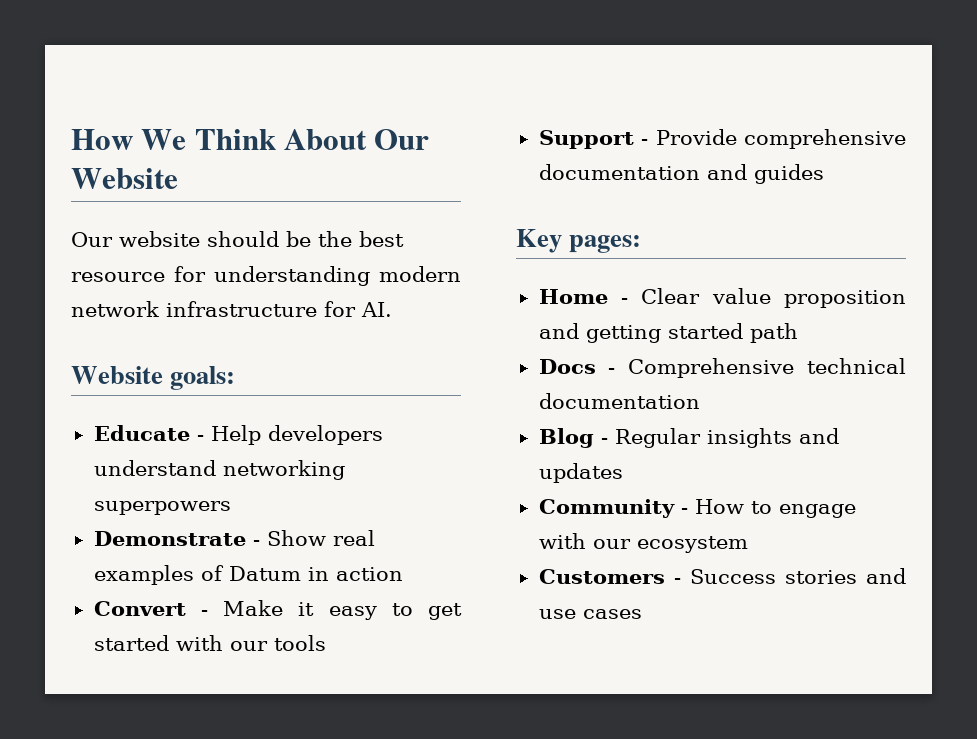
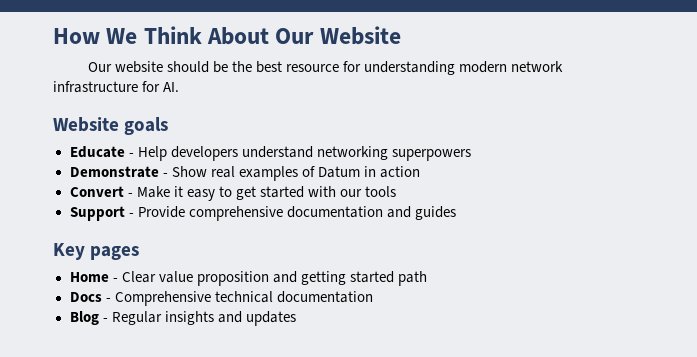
[170,366,236,390] goals: -> [124,117,169,135] goals
[569,235,642,253] pages: -> [90,246,140,260] pages
[538,499,856,518] [538,533,748,553] [538,568,906,584] [538,609,642,619] // Community - How to engage with our ecosystem // Customers - Success stories and use cases -> (296, 318) none

